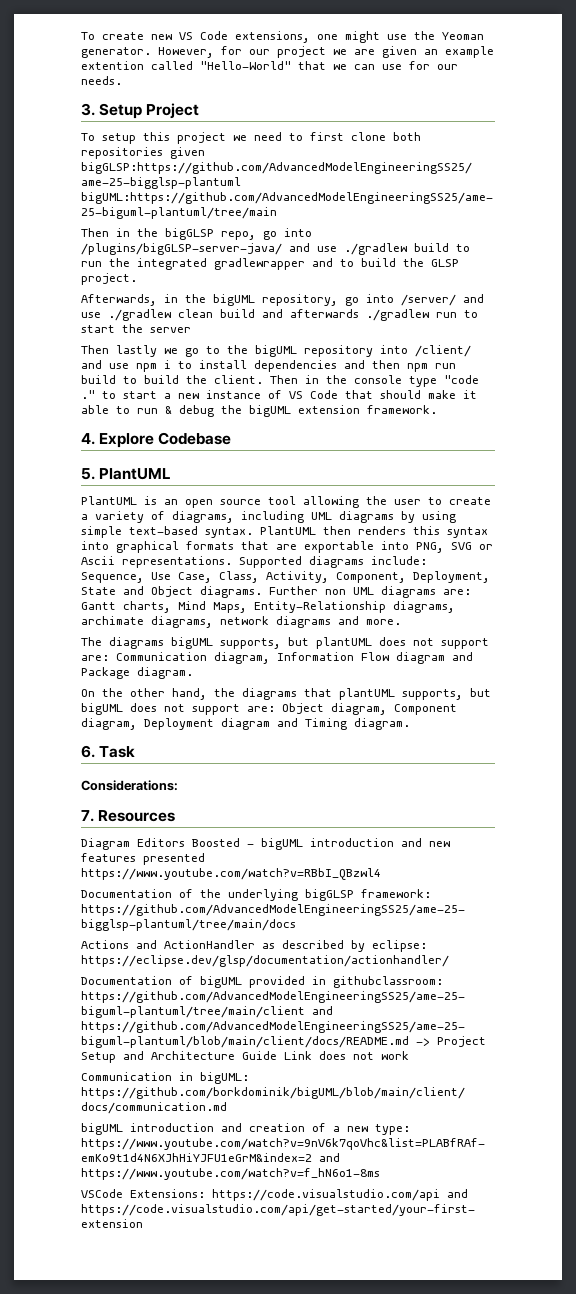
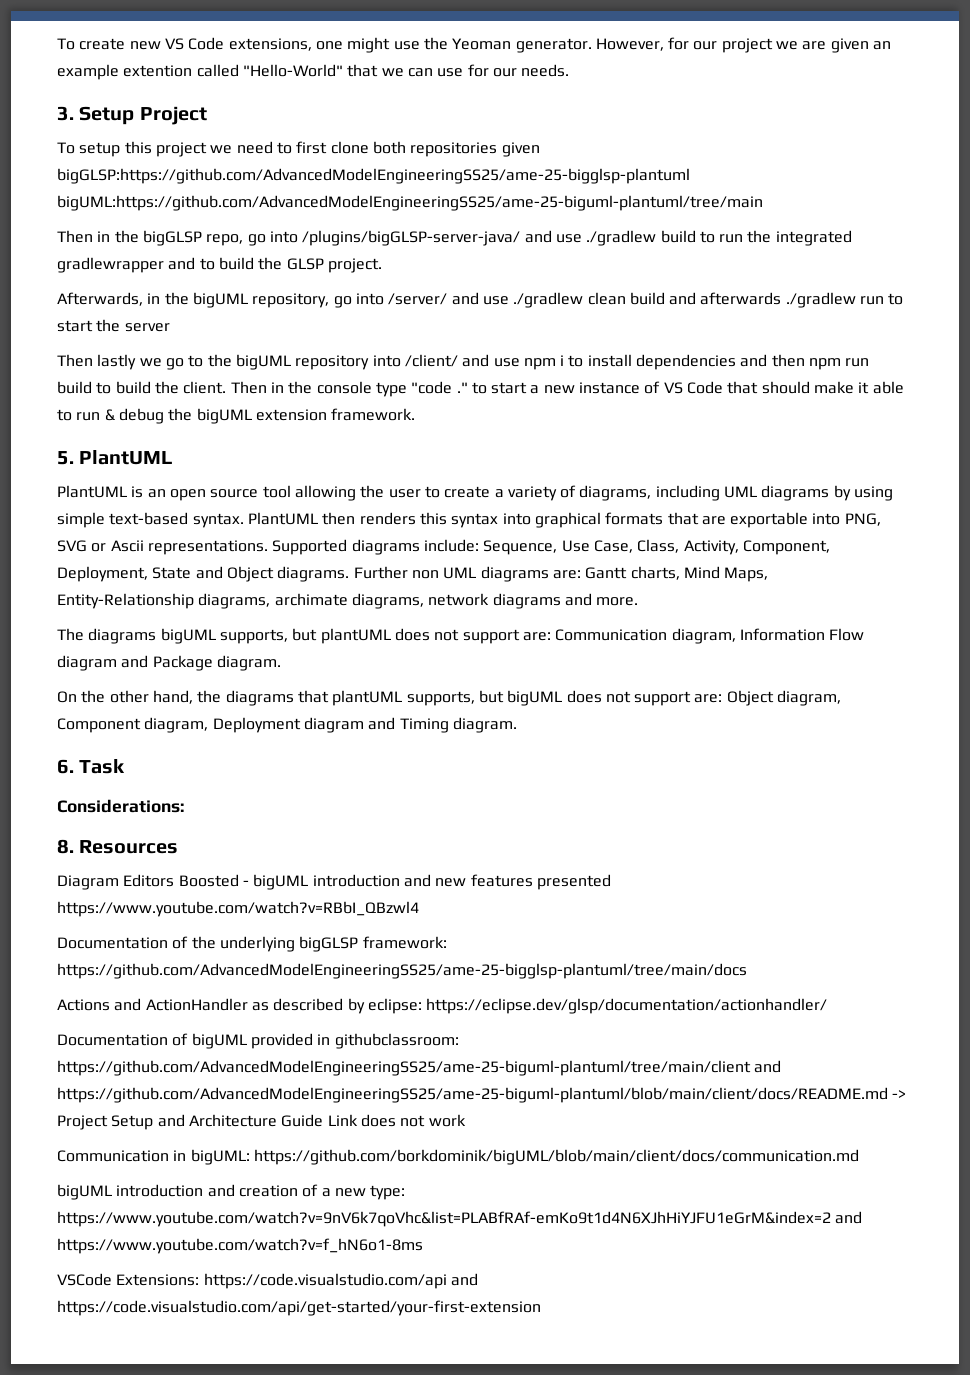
[81,432,232,448] // 4. Explore Codebase -> (416, 414) none
[81,810,94,822] 7. -> [57,839,74,854] 8.

